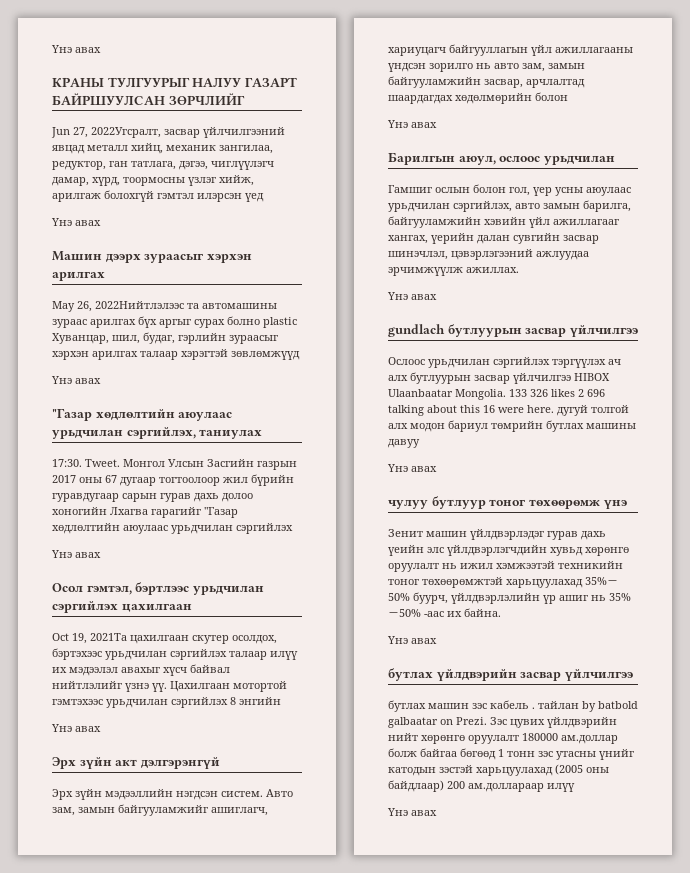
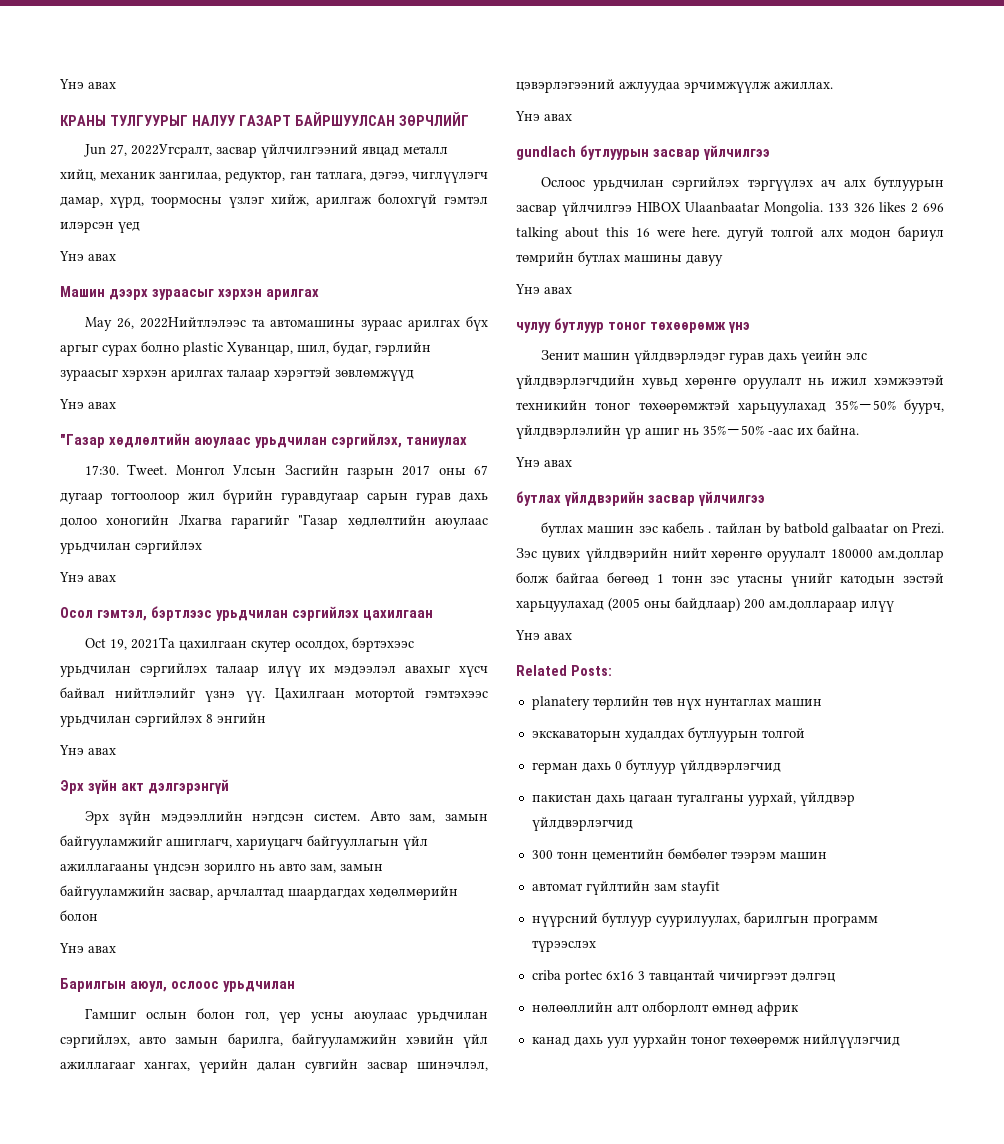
(437, 813) none -> [516,665,612,676] [531,696,822,710] [531,727,805,742] [531,759,781,774] [531,792,855,806] [531,817,633,831] [531,848,827,863] [531,881,720,895] [531,912,878,927] [531,940,596,952] [531,970,835,984] [531,1001,799,1016] [531,1034,900,1048] // Related Posts: // planatery төрлийн төв нүх нунтаглах машин // экскаваторын худалдах бутлуурын толгой // герман дахь 0 бутлуур үйлдвэрлэгчид // пакистан дахь цагаан тугалганы уурхай, үйлдвэр үйлдвэрлэгчид // 300 тонн цементийн бөмбөлөг тээрэм машин // автомат гүйлтийн зам stayfit // нүүрсний бутлуур суурилуулах, барилгын программ түрээслэх // criba portec 6x16 3 тавцантай чичиргээт дэлгэц // нөлөөллийн алт олборлолт өмнөд африк // канад дахь уул уурхайн тоног төхөөрөмж нийлүүлэгчид

